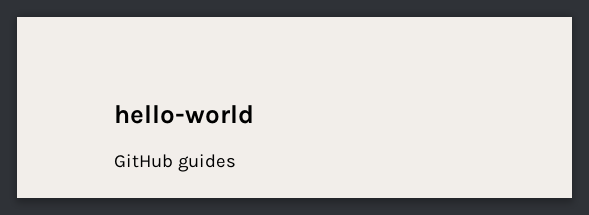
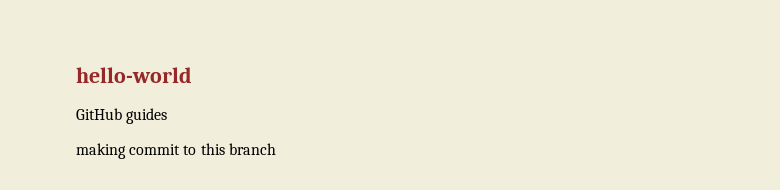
(236, 163) none -> [76,143,276,159] // making commit to this branch

